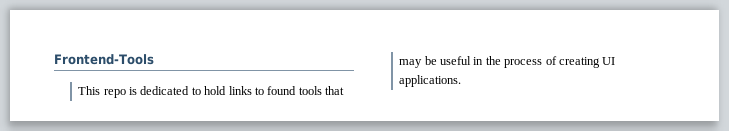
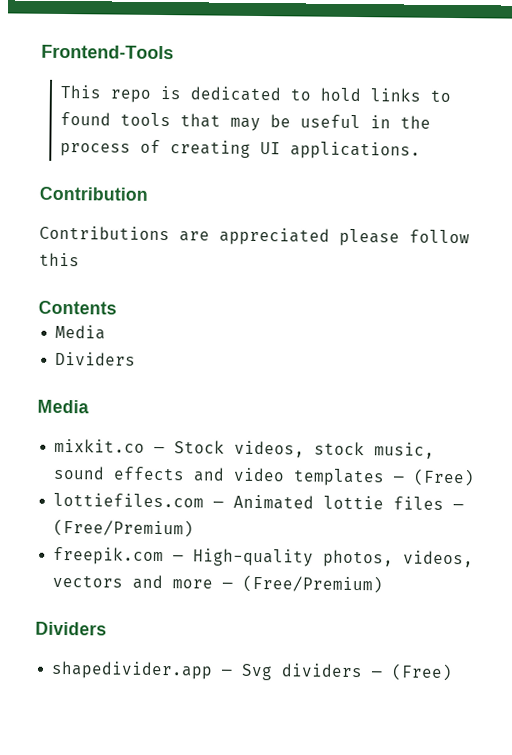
(462, 81) none -> [39,186,148,201] [39,225,470,247] [39,252,80,267] [38,300,117,315] [55,324,107,340] [55,351,137,366] [37,399,89,414] [54,438,436,459] [53,465,476,487] [53,492,465,511] [53,518,195,538] [53,546,475,568] [52,574,384,594] [35,621,107,636] [51,660,454,682] // Contribution // Contributions are appreciated please follow this // Contents // Media // Dividers // Media // mixkit.co — Stock videos, stock music, sound effects and video templates — (Free) // lottiefiles.com — Animated lottie files — (Free/Premium) // freepik.com — High-quality photos, videos, vectors and more — (Free/Premium) // Dividers // shapedivider.app — Svg dividers — (Free)

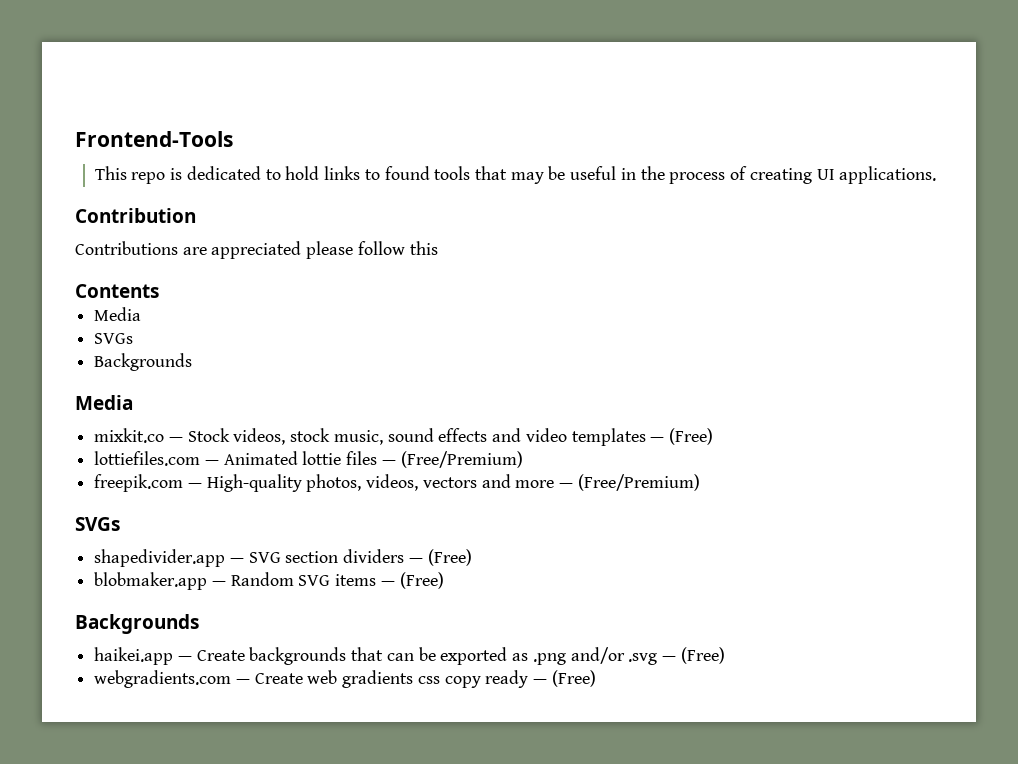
[55,351,137,366] Dividers -> [94,333,134,344] [94,353,193,371] SVGs // Backgrounds
[35,621,107,636] Dividers -> [75,517,120,531] SVGs
[241,663,274,681] Svg -> [248,551,339,563] SVG section
(454, 672) none -> [94,572,444,590] [75,614,199,634] [94,647,725,665] [94,670,596,688] // blobmaker.app — Random SVG items — (Free) // Backgrounds // haikei.app — Create backgrounds that can be exported as .png and/or .svg — (Free) // webgradients.com — Create web gradients css copy ready — (Free)

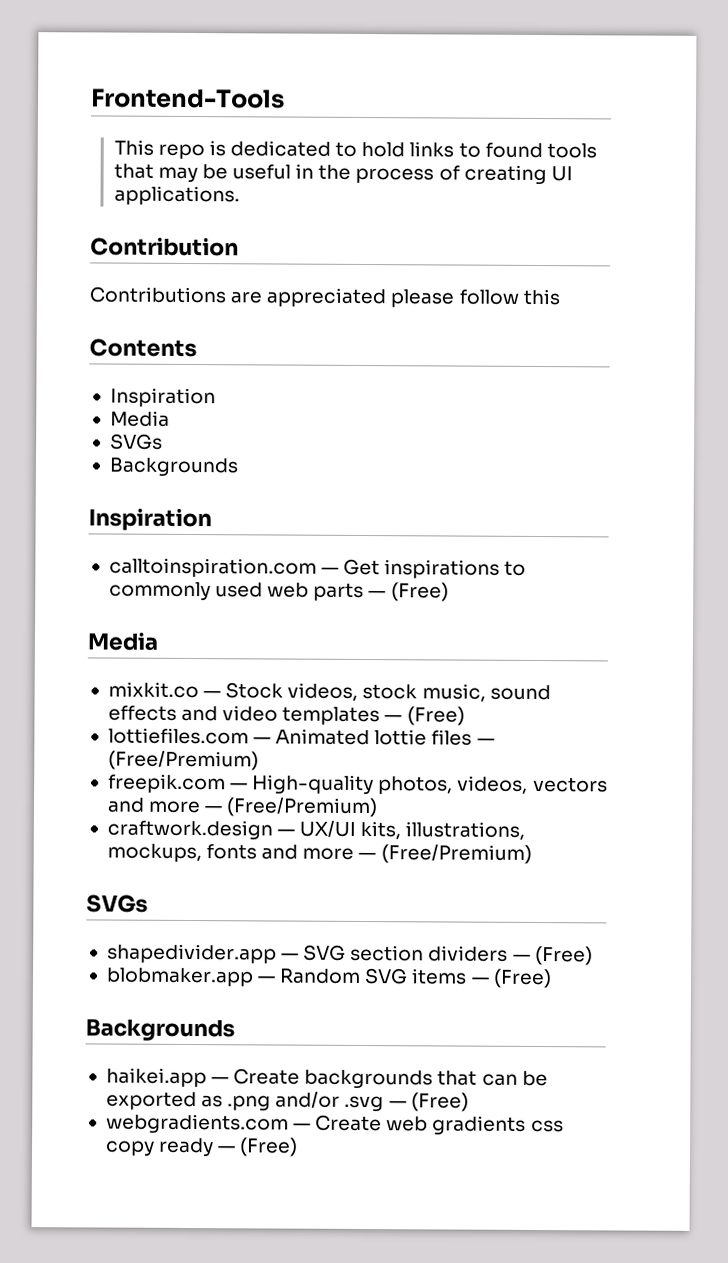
(159, 291) none -> [109,387,216,408] // Inspiration
(193, 362) none -> [88,508,212,532] [108,557,527,579] [108,581,449,602] // Inspiration // calltoinspiration.com — Get inspirations to commonly used web parts — (Free)
(700, 482) none -> [106,819,526,840] [106,843,532,864] // craftwork.design — UX/UI kits, illustrations, mockups, fonts and more — (Free/Premium)

